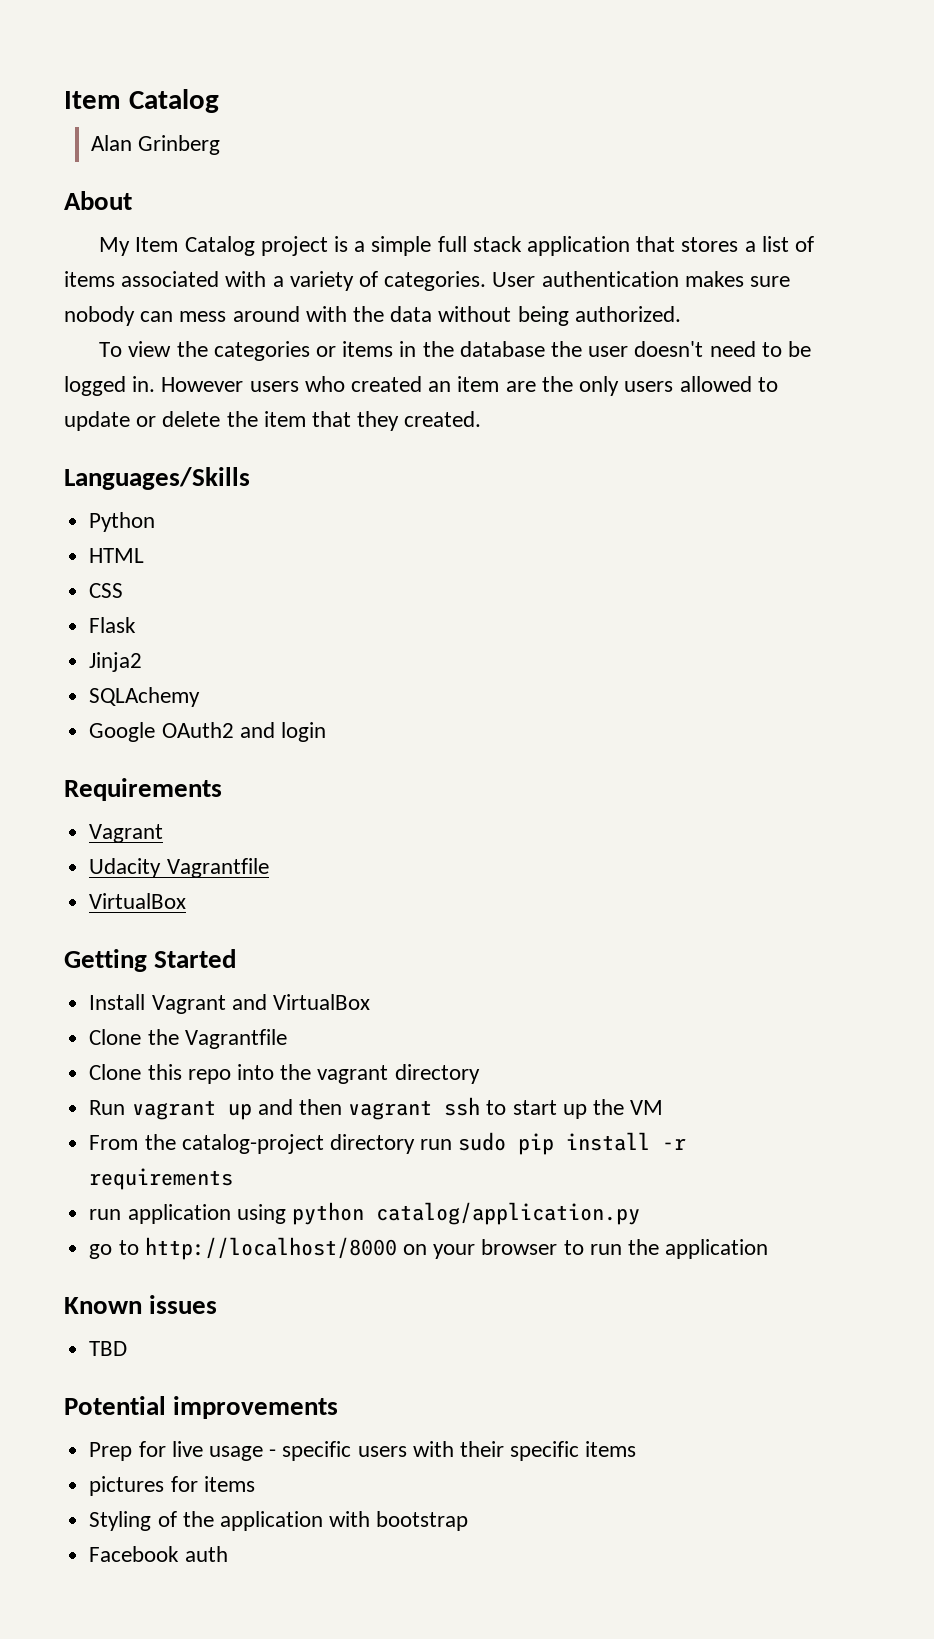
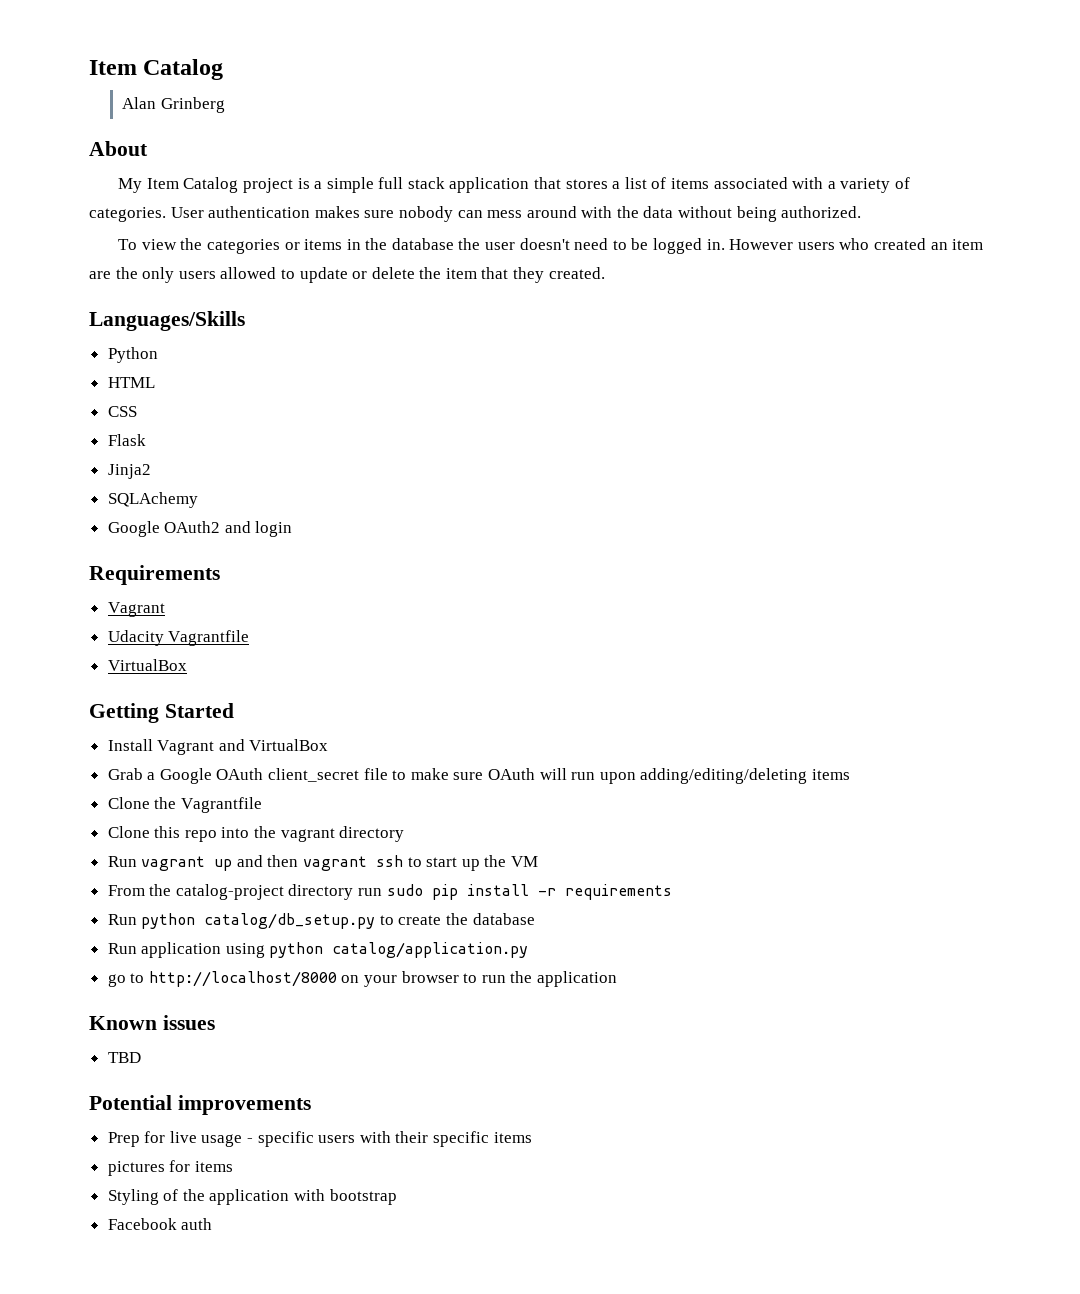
(370, 1002) none -> [107,768,850,784] // Grab a Google OAuth client_secret file to make sure OAuth will run upon adding/editing/deleting items
[89,1209,122,1220] run -> [107,913,535,929] [107,943,137,954] Run python catalog/db_setup.py to create the database // Run

